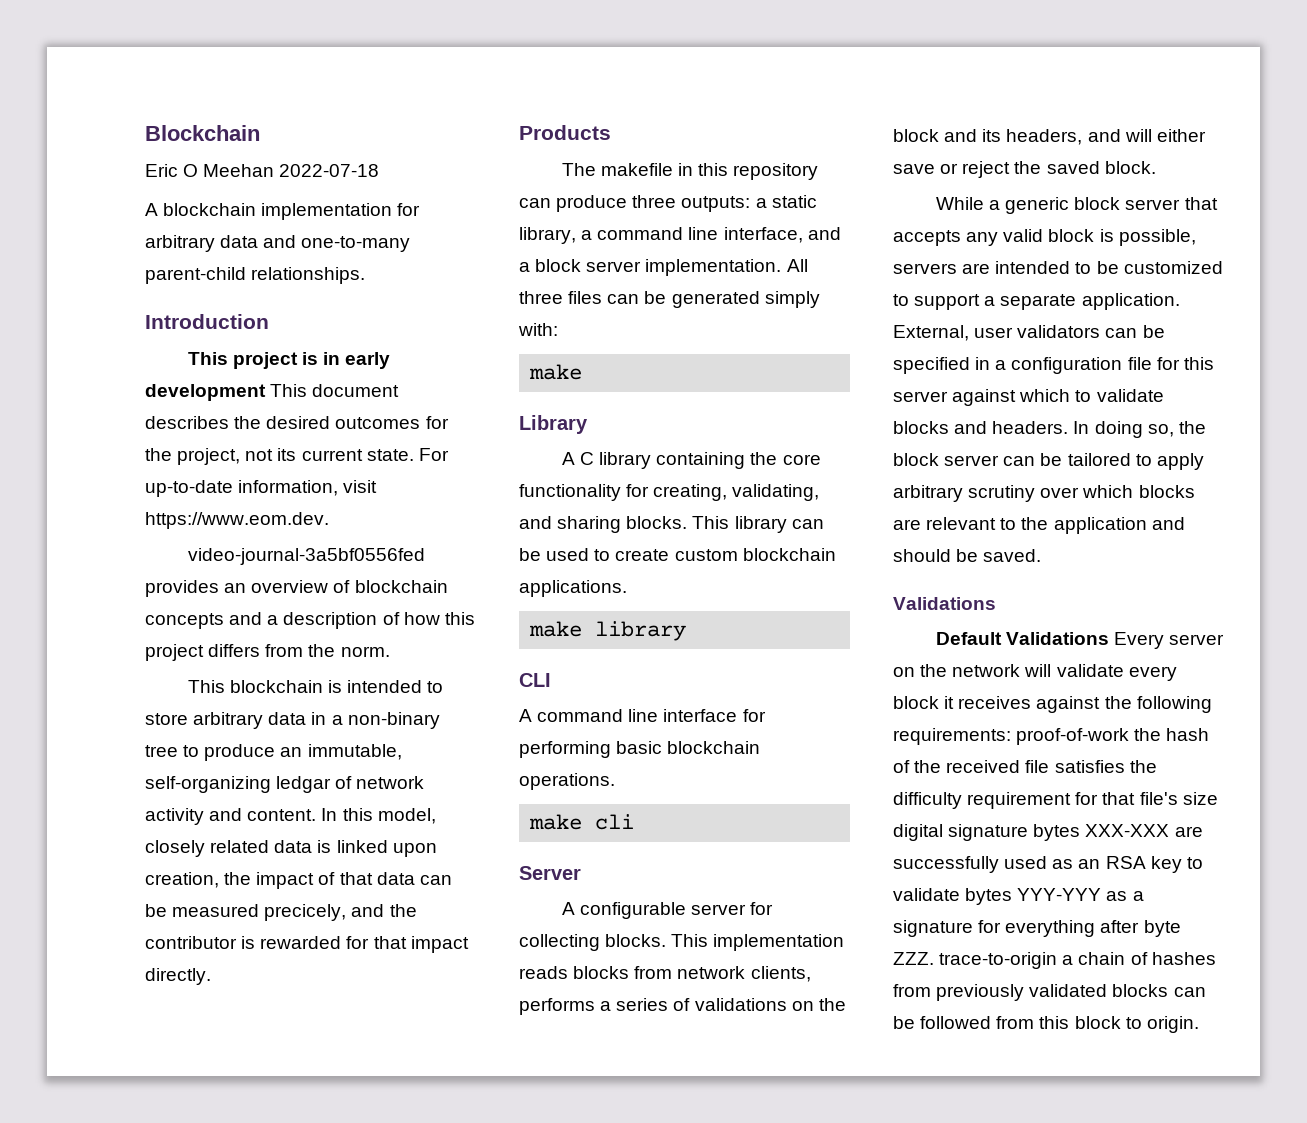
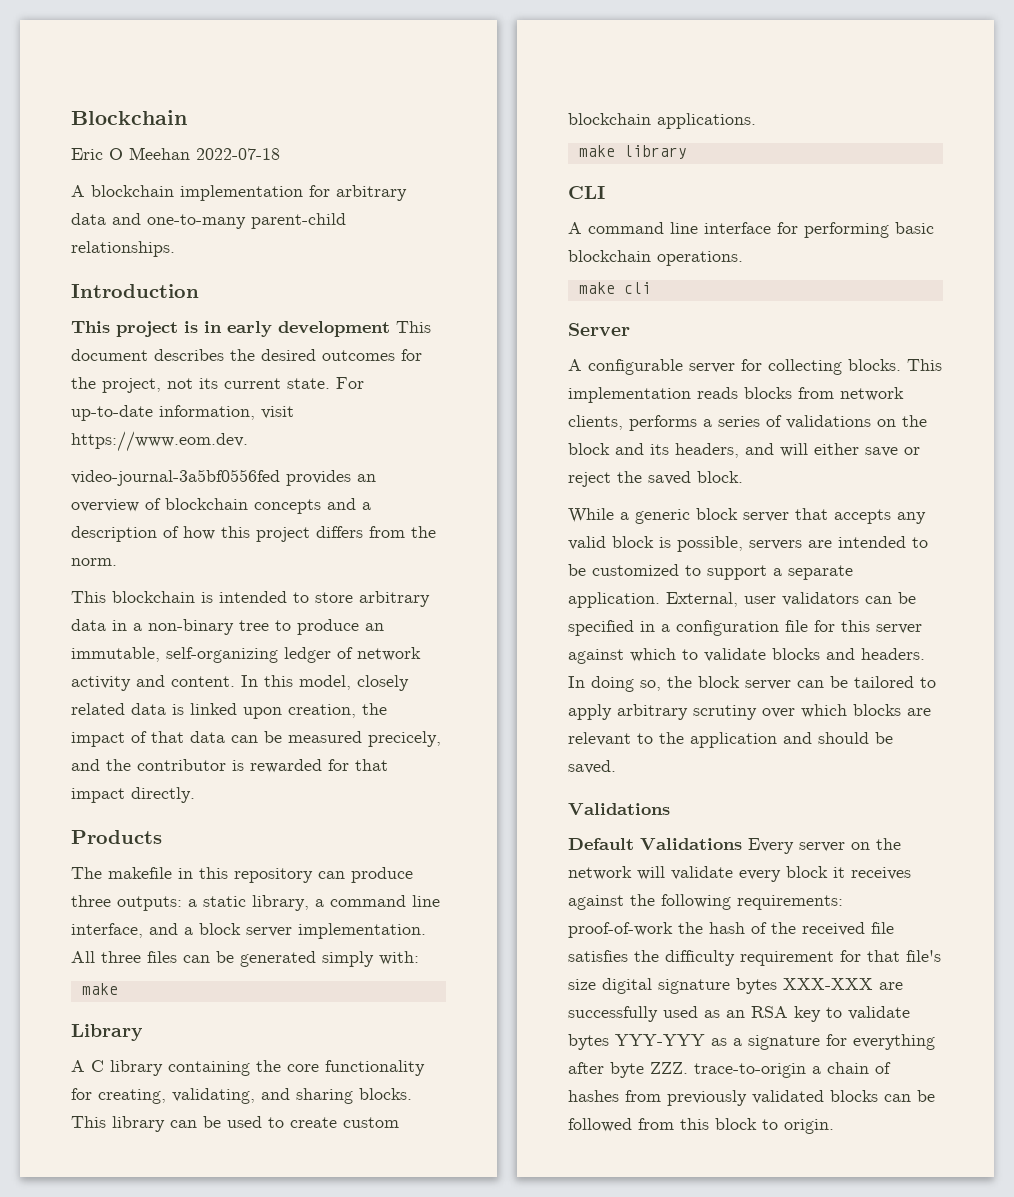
[276,776,332,793] ledgar -> [284,647,331,663] ledger

